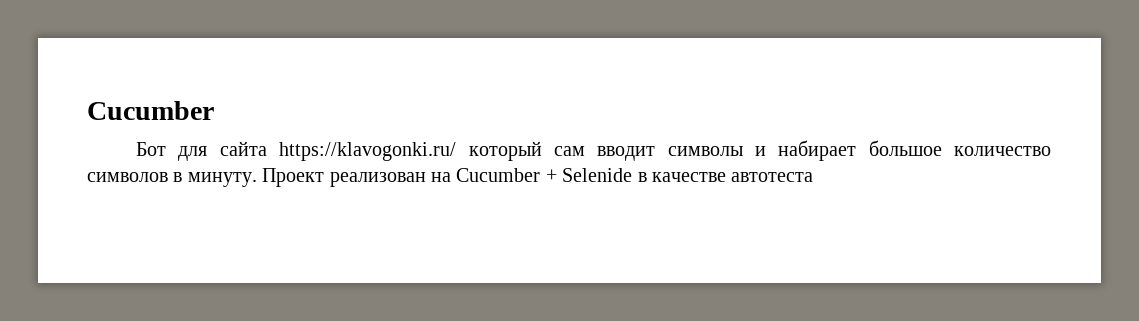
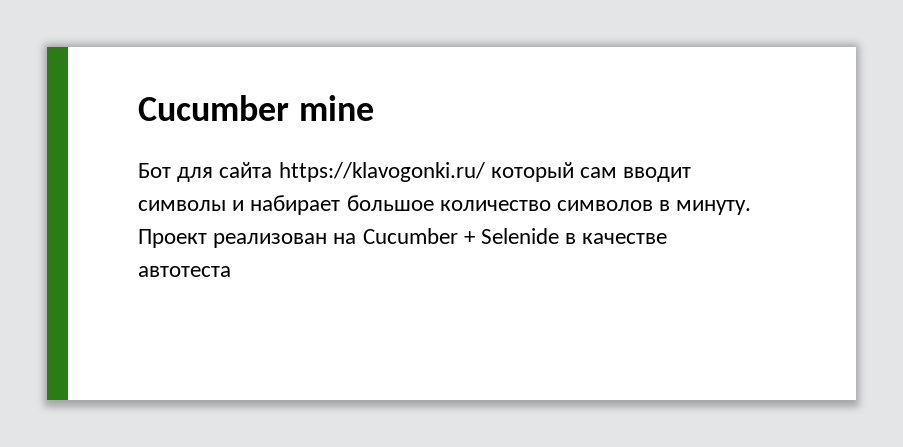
[87,101,214,120] Cucumber -> [138,95,374,121] Cucumber mine

